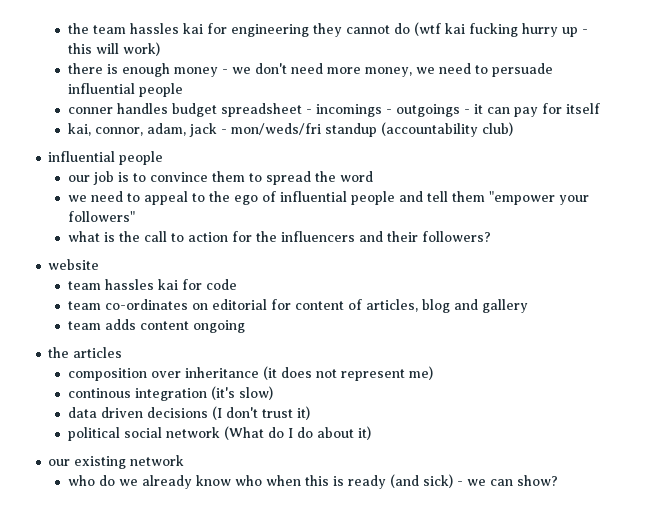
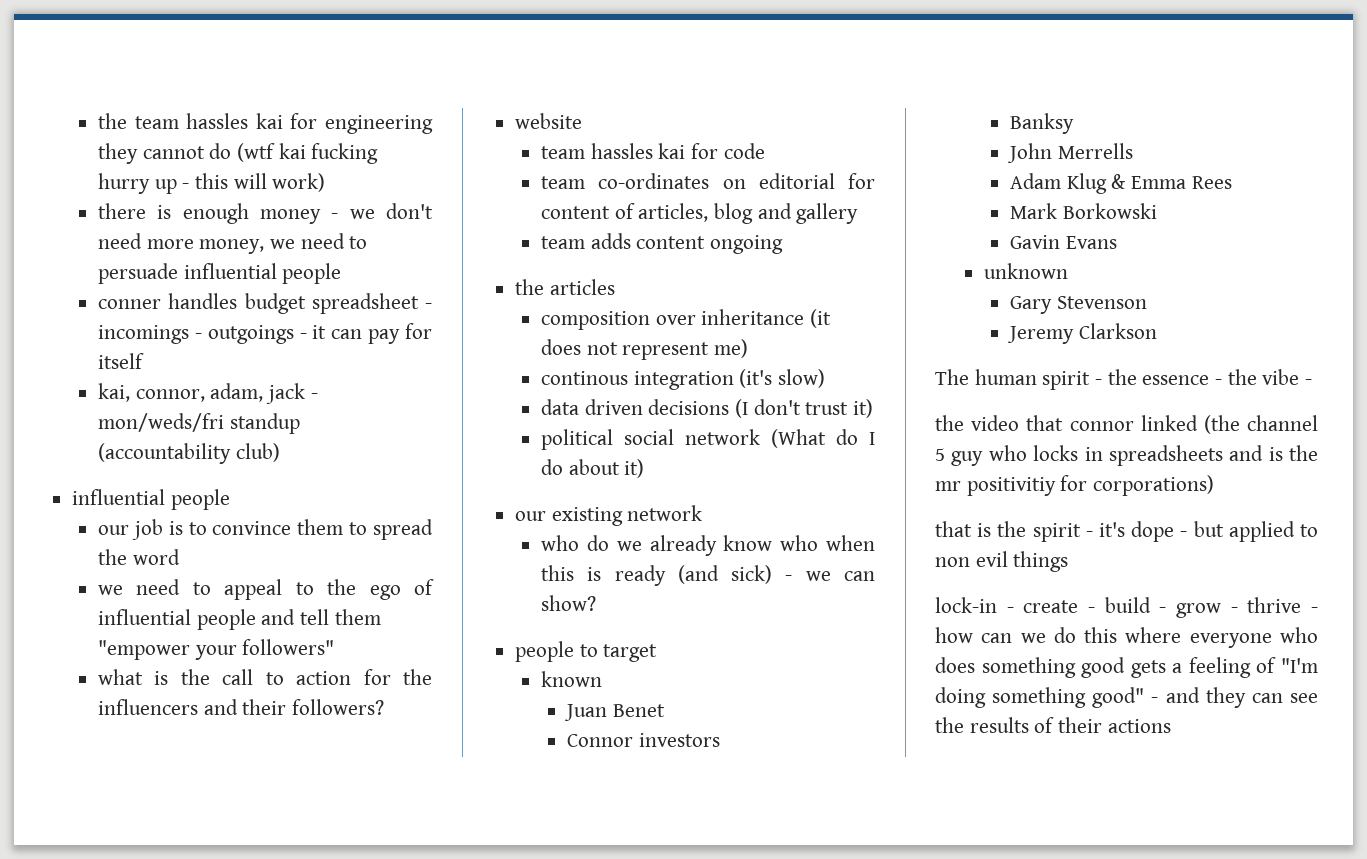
(558, 480) none -> [515,641,658,662] [540,671,602,687] [563,704,665,721] [566,733,720,747] [1009,113,1074,134] [1006,143,1133,163] [1009,173,1232,194] [1009,203,1157,219] [1009,235,1117,249] [983,263,1068,279] [1009,296,1147,314] [1006,323,1157,344] [935,369,1313,390] [935,415,1318,434] [935,445,1318,466] [935,475,1215,496] [935,521,1318,542] [935,551,1069,572] [935,597,1318,618] [935,627,1318,648] [935,657,1318,678] [935,687,1318,708] [935,717,1171,733] // people to target // known // Juan Benet // Connor investors // Banksy // John Merrells // Adam Klug & Emma Rees // Mark Borkowski // Gavin Evans // unknown // Gary Stevenson // Jeremy Clarkson // The human spirit - the essence - the vibe - // the video that connor linked (the channel 5 guy who locks in spreadsheets and is the mr positivitiy for corporations) // that is the spirit - it's dope - but applied to non evil things // lock-in - create - build - grow - thrive - how can we do this where everyone who does something good gets a feeling of "I'm doing something good" - and they can see the results of their actions

